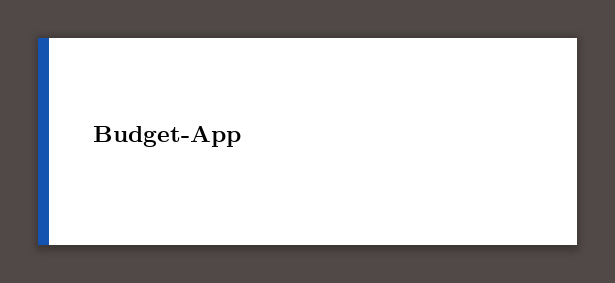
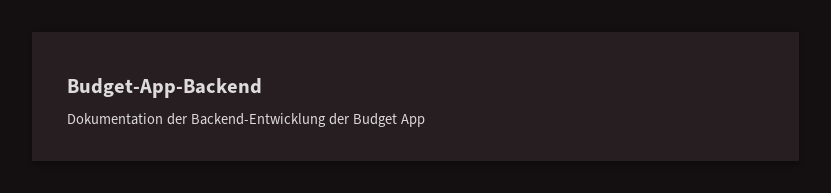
[93,125,241,147] Budget-App -> [67,78,262,98] [67,113,425,127] Budget-App-Backend // Dokumentation der Backend-Entwicklung der Budget App

